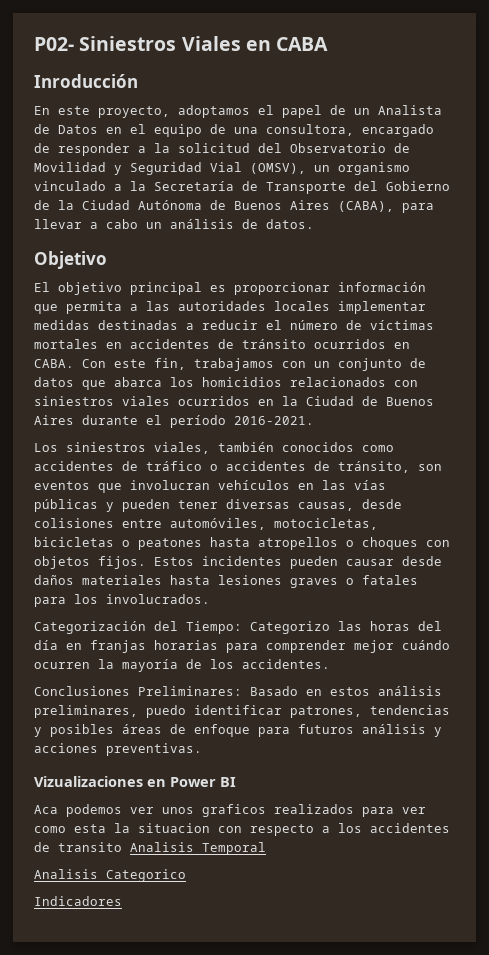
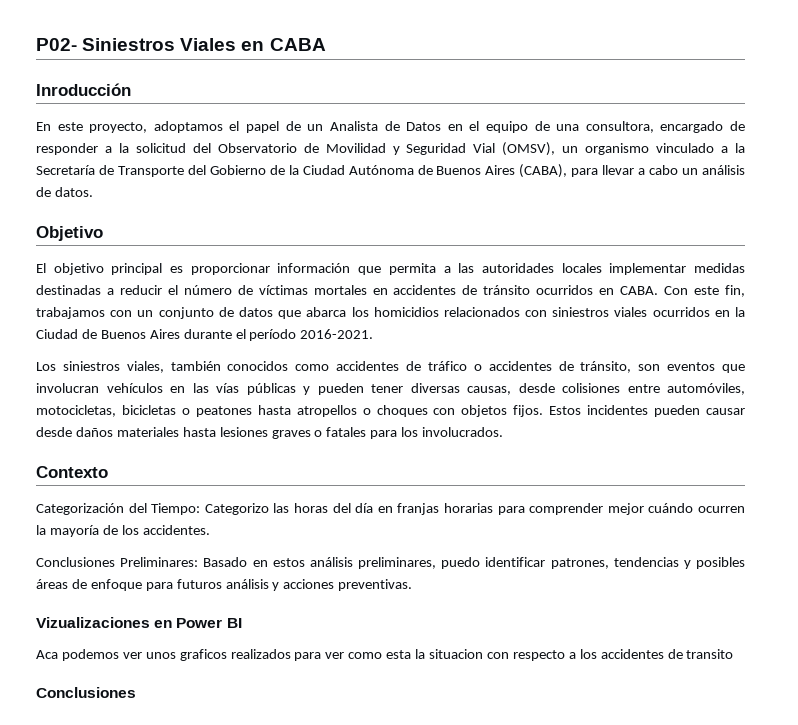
(210, 599) none -> [36,466,108,478] // Contexto
[130,842,266,855] [34,869,186,882] [34,896,122,906] Analisis Temporal // Analisis Categorico // Indicadores -> [36,687,136,698] // Conclusiones

